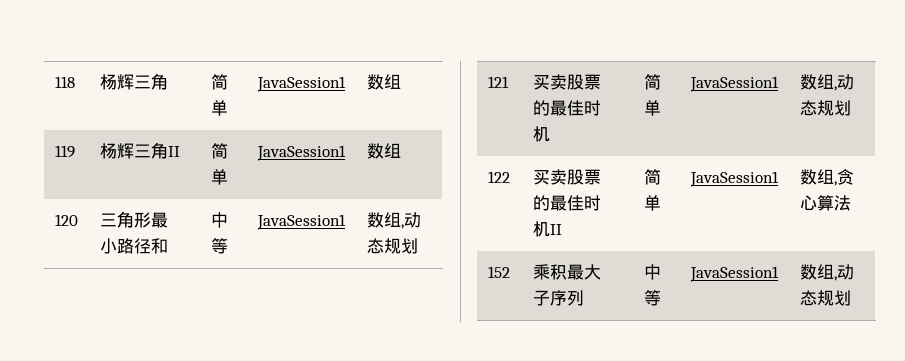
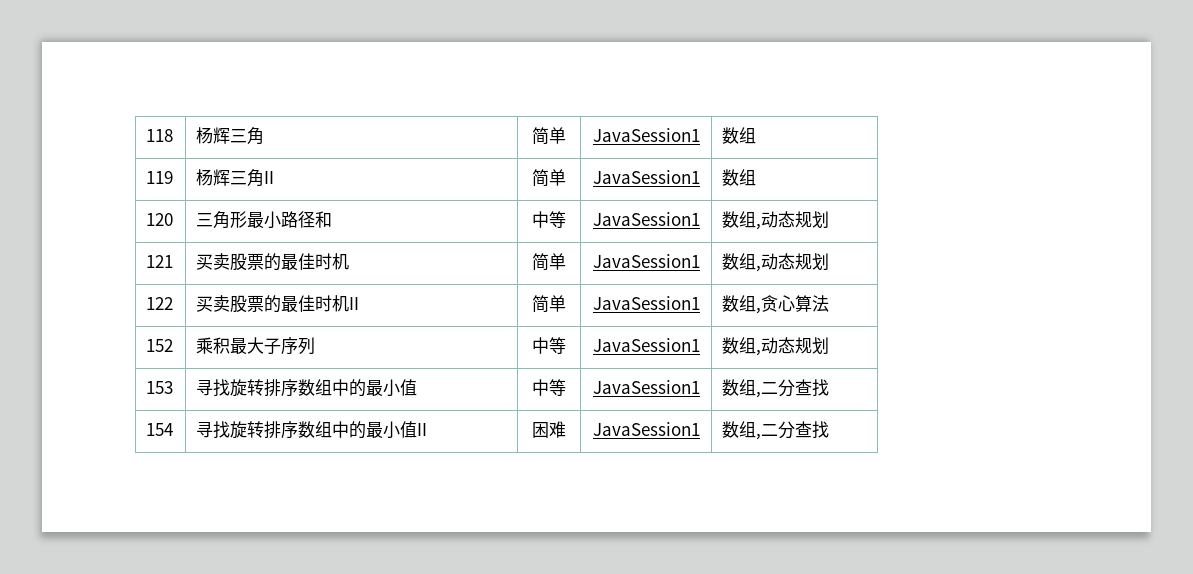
(851, 298) none -> [146,381,174,394] [196,379,418,397] [532,379,566,396] [592,380,700,394] [722,379,830,398] [146,423,174,436] [196,421,428,439] [532,421,566,438] [592,422,700,436] [722,421,830,440] // 153 | 寻找旋转排序数组中的最小值 | 中等 | JavaSession1 | 数组,二分查找 // 154 | 寻找旋转排序数组中的最小值II | 困难 | JavaSession1 | 数组,二分查找

